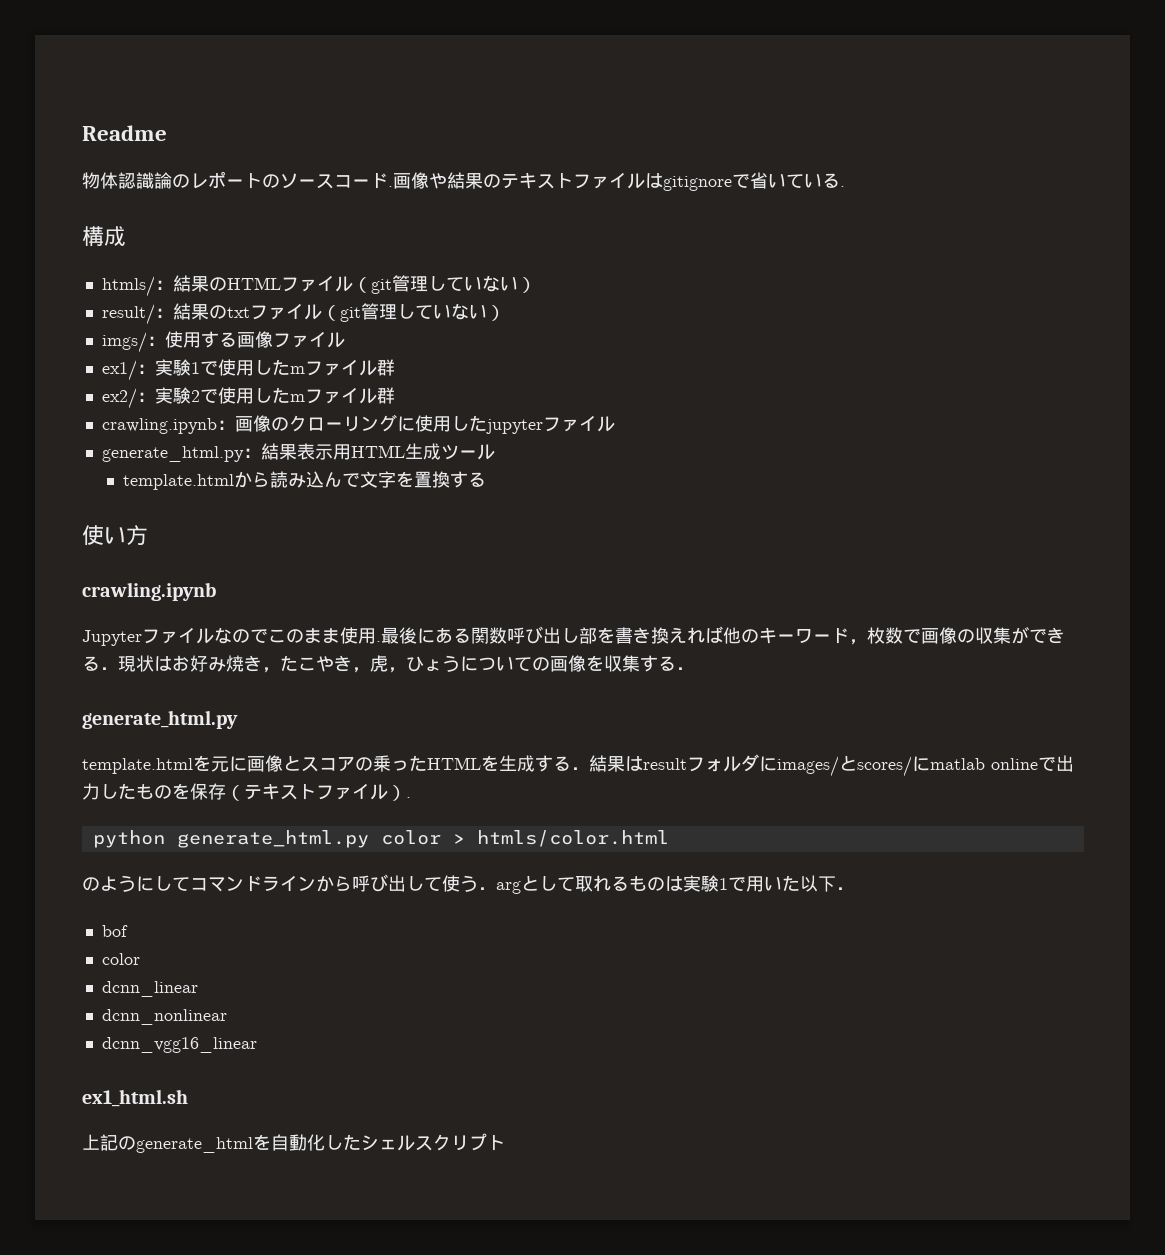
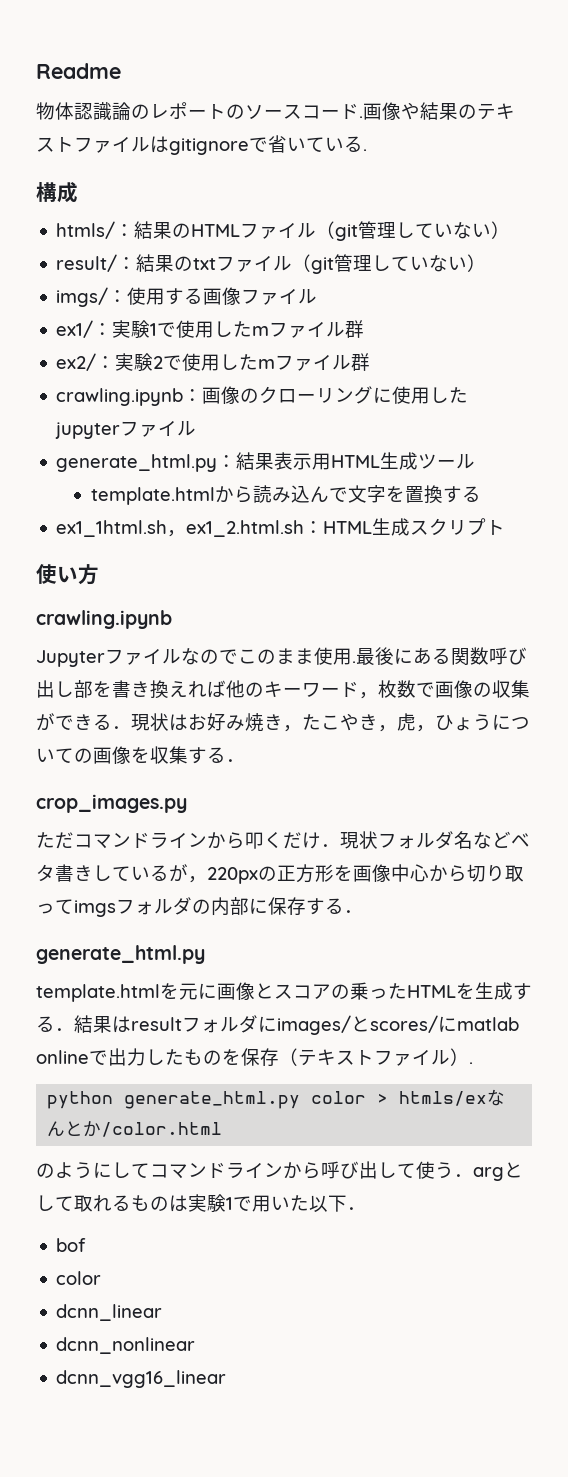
(487, 479) none -> [56,518,506,537] // ex1_1html.sh，ex1_2.html.sh：HTML生成スクリプト
(694, 668) none -> [36,794,187,813] [36,831,530,849] [36,864,524,884] [36,897,363,917] // crop_images.py // ただコマンドラインから叩くだけ．現状フォルダ名などベタ書きしているが，220pxの正方形を画像中心から切り取ってimgsフォルダの内部に保存する．
[476,830,669,847] htmls/color.html -> [399,1089,506,1106] [47,1121,223,1137] htmls/exなんとか/color.html
[82,1089,188,1107] [82,1133,505,1153] // ex1_html.sh // 上記のgenerate_htmlを自動化したシェルスクリプト -> (227, 1379) none

